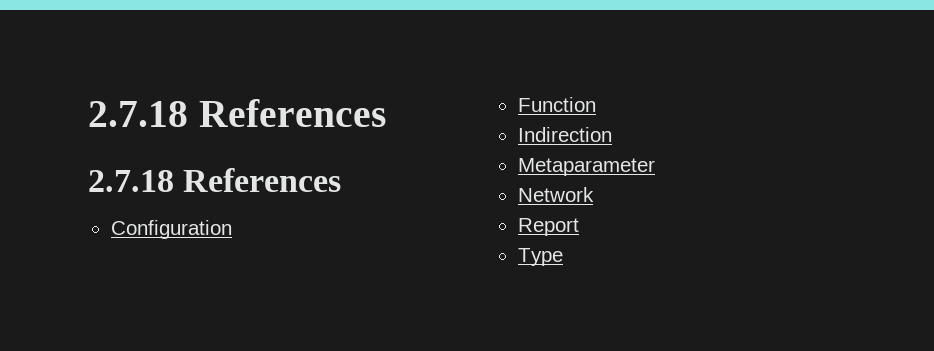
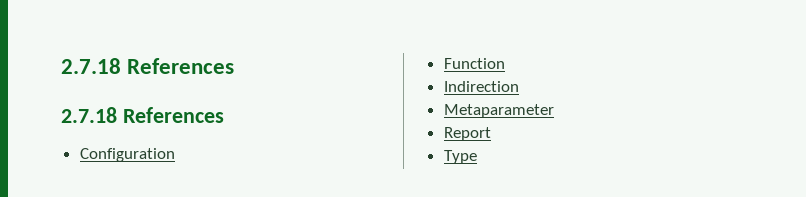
[517,187,594,202] // Network -> (554, 111) none

